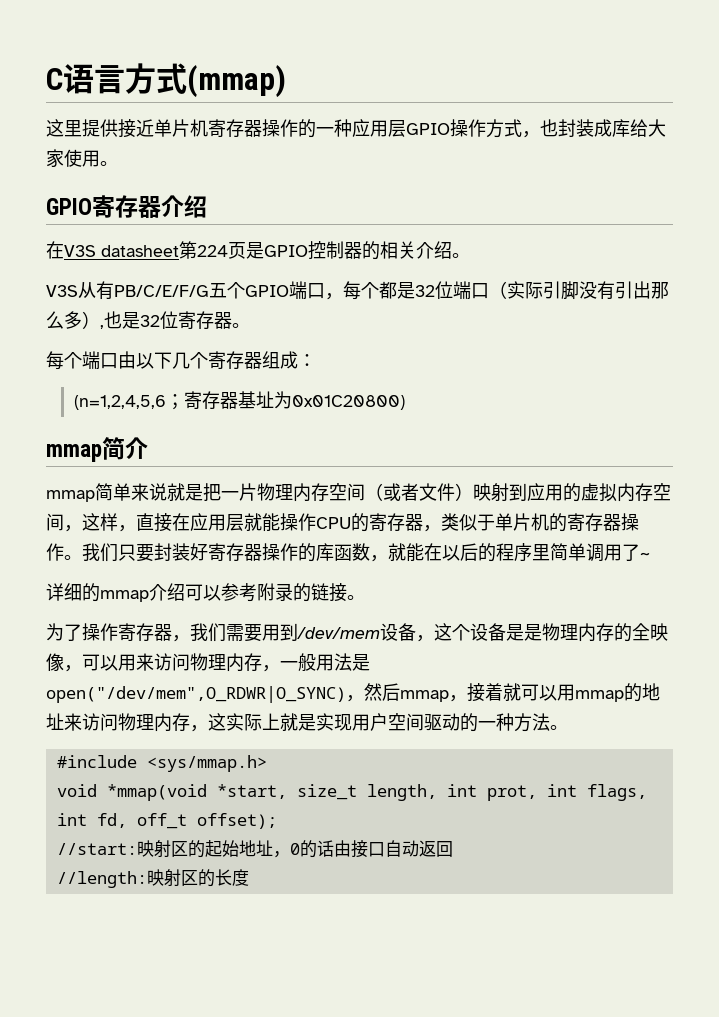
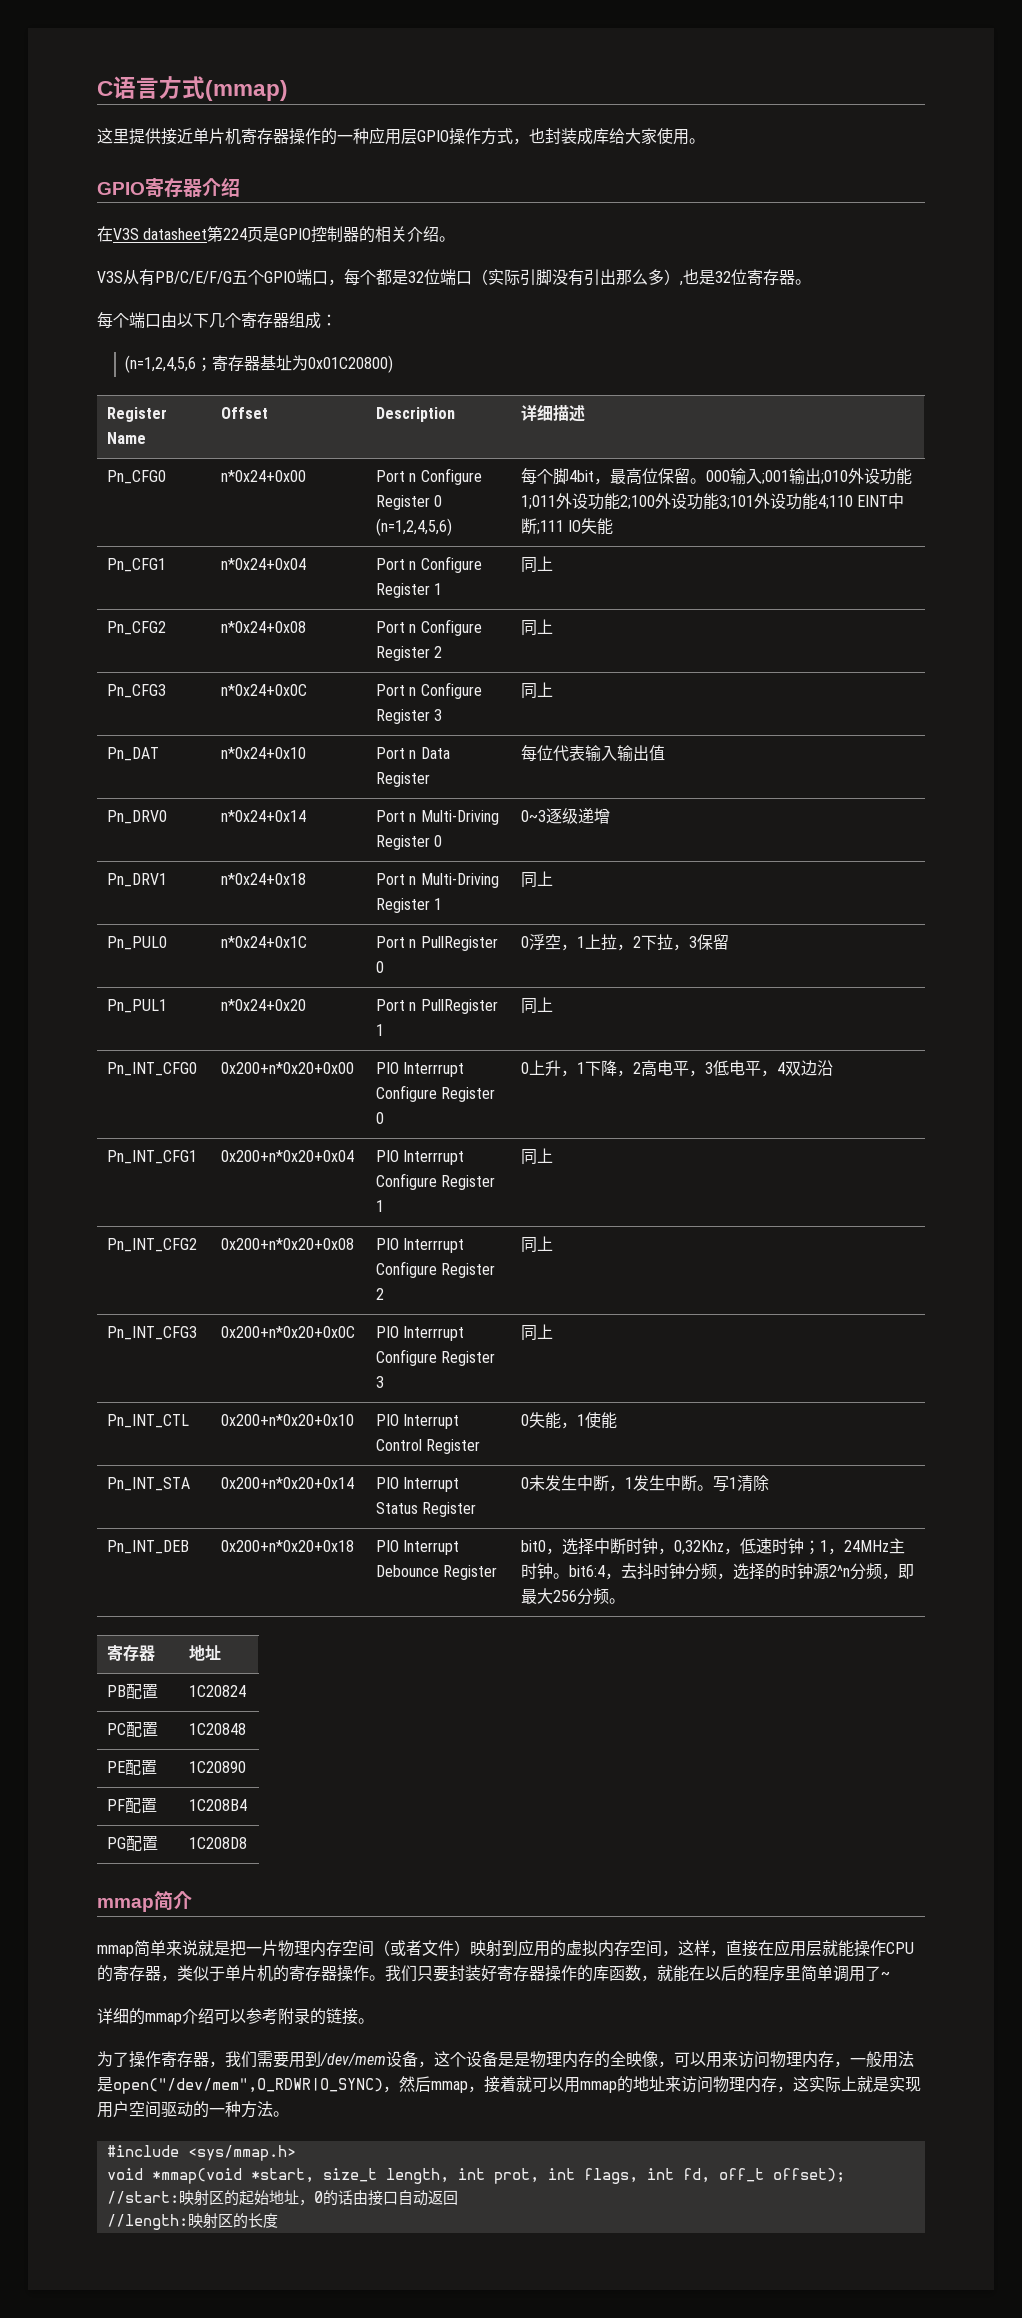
(405, 402) none -> [106,407,167,422] [106,432,146,444] [220,407,268,419] [375,407,455,422] [520,404,585,422] [106,470,166,484] [220,470,306,482] [375,468,482,485] [375,495,443,510] [375,518,452,536] [520,468,912,485] [520,493,905,510] [520,518,614,535] [106,558,166,572] [220,558,306,570] [375,556,482,573] [375,583,443,598] [520,556,553,573] [106,621,166,635] [220,621,306,633] [375,619,482,636] [375,646,443,661] [520,619,553,636] [106,684,166,698] [220,684,307,696] [375,682,482,699] [375,709,443,724] [520,682,553,699] [106,747,159,761] [220,747,306,759] [375,747,450,759] [375,772,430,787] [520,745,665,762] [106,810,167,824] [220,810,306,822] [375,810,499,825] [375,835,443,850] [520,808,610,824] [106,873,167,887] [220,873,306,885] [375,873,499,888] [375,898,443,913] [520,871,553,888] [106,936,167,950] [220,936,307,948] [375,936,498,951] [375,961,384,973] [520,934,729,951] [106,999,167,1013] [220,999,306,1011] [375,999,498,1014] [375,1024,384,1036] [520,997,553,1014] [106,1062,197,1076] [220,1062,354,1074] [375,1062,465,1077] [375,1085,496,1102] [375,1112,384,1124] [520,1060,833,1077] [106,1150,197,1164] [220,1150,354,1162] [375,1150,465,1165] [375,1173,496,1190] [375,1200,384,1212] [520,1148,553,1165] [106,1238,197,1252] [220,1238,354,1250] [375,1238,465,1253] [375,1261,496,1278] [375,1288,384,1300] [520,1236,553,1253] [106,1326,197,1340] [220,1326,355,1338] [375,1326,465,1341] [375,1349,496,1366] [375,1376,384,1388] [520,1324,553,1341] [106,1414,189,1428] [220,1414,354,1426] [375,1414,460,1429] [375,1439,481,1454] [520,1412,617,1429] [106,1477,190,1491] [220,1477,354,1489] [375,1477,460,1492] [375,1502,477,1517] [520,1475,769,1492] [106,1540,189,1554] [220,1540,354,1552] [375,1540,460,1555] [375,1565,498,1580] [520,1538,905,1555] [520,1563,914,1580] [520,1588,625,1605] [106,1645,155,1662] [188,1645,221,1661] [106,1683,158,1699] [188,1685,246,1697] [106,1721,158,1737] [188,1723,246,1735] [106,1759,157,1775] [188,1761,246,1773] [106,1797,157,1813] [188,1799,247,1811] [106,1835,158,1851] [188,1837,247,1849] // Register Name | Offset | Description | 详细描述 // Pn_CFG0 | n*0x24+0x00 | Port n Configure Register 0 (n=1,2,4,5,6) | 每个脚4bit，最高位保留。000输入;001输出;010外设功能1;011外设功能2;100外设功能3;101外设功能4;110 EINT中断;111 IO失能 // Pn_CFG1 | n*0x24+0x04 | Port n Configure Register 1 | 同上 // Pn_CFG2 | n*0x24+0x08 | Port n Configure Register 2 | 同上 // Pn_CFG3 | n*0x24+0x0C | Port n Configure Register 3 | 同上 // Pn_DAT | n*0x24+0x10 | Port n Data Register | 每位代表输入输出值 // Pn_DRV0 | n*0x24+0x14 | Port n Multi-Driving Register 0 | 0~3逐级递增 // Pn_DRV1 | n*0x24+0x18 | Port n Multi-Driving Register 1 | 同上 // Pn_PUL0 | n*0x24+0x1C | Port n PullRegister 0 | 0浮空，1上拉，2下拉，3保留 // Pn_PUL1 | n*0x24+0x20 | Port n PullRegister 1 | 同上 // Pn_INT_CFG0 | 0x200+n*0x20+0x00 | PIO Interrrupt Configure Register 0 | 0上升，1下降，2高电平，3低电平，4双边沿 // Pn_INT_CFG1 | 0x200+n*0x20+0x04 | PIO Interrrupt Configure Register 1 | 同上 // Pn_INT_CFG2 | 0x200+n*0x20+0x08 | PIO Interrrupt Configure Register 2 | 同上 // Pn_INT_CFG3 | 0x200+n*0x20+0x0C | PIO Interrrupt Configure Register 3 | 同上 // Pn_INT_CTL | 0x200+n*0x20+0x10 | PIO Interrupt Control Register | 0失能，1使能 // Pn_INT_STA | 0x200+n*0x20+0x14 | PIO Interrupt Status Register | 0未发生中断，1发生中断。写1清除 // Pn_INT_DEB | 0x200+n*0x20+0x18 | PIO Interrupt Debounce Register | bit0，选择中断时钟，0,32Khz，低速时钟；1，24MHz主时钟。bit6:4，去抖时钟分频，选择的时钟源2^n分频，即最大256分频。 // 寄存器 | 地址 // PB配置 | 1C20824 // PC配置 | 1C20848 // PE配置 | 1C20890 // PF配置 | 1C208B4 // PG配置 | 1C208D8

